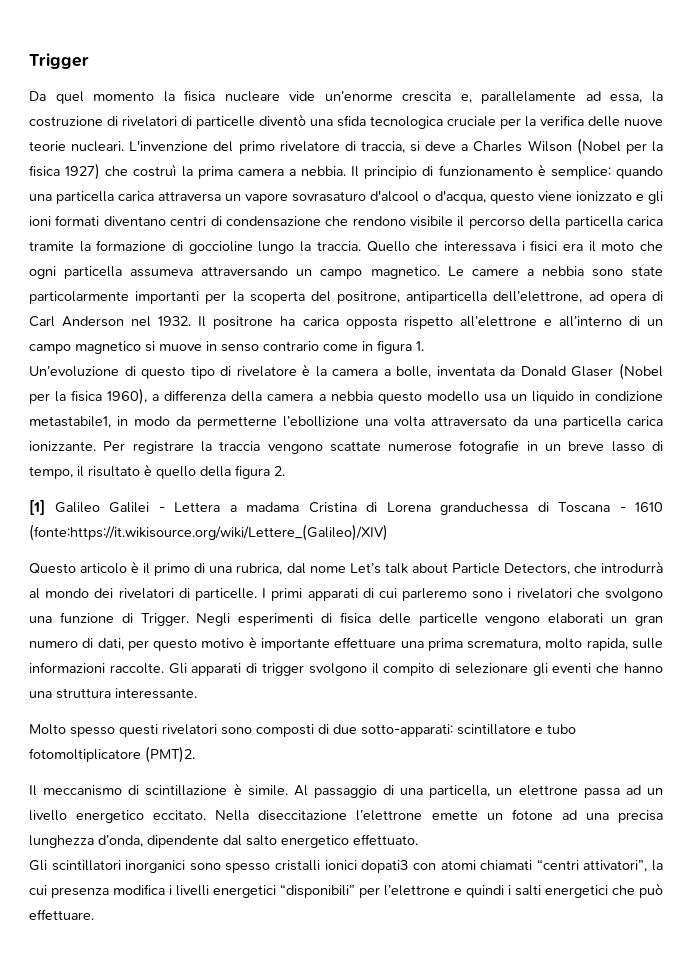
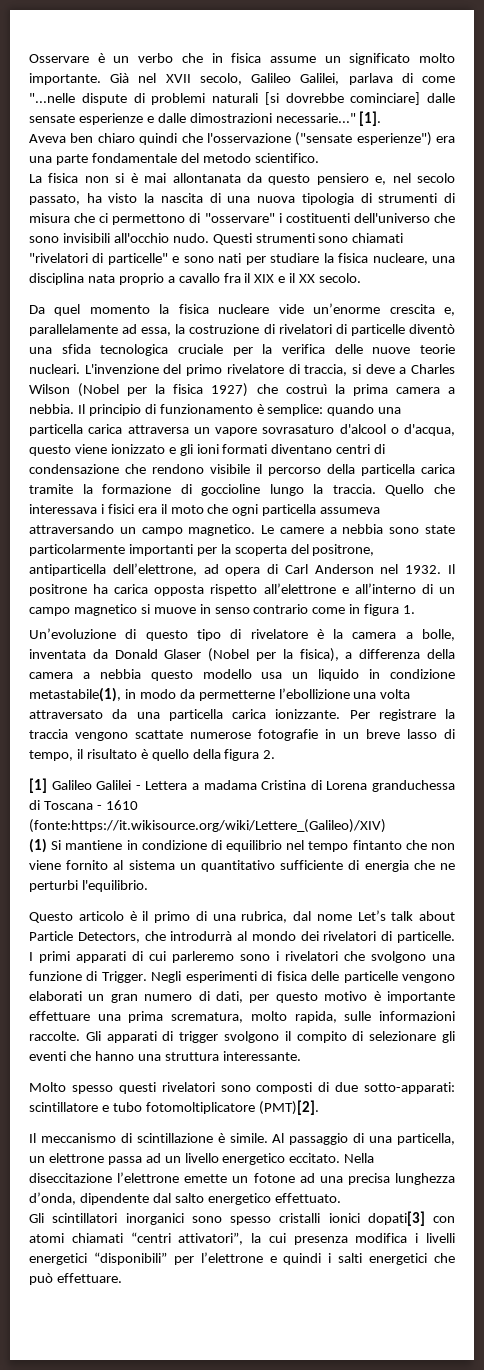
[29,53,89,69] Trigger -> [29,53,455,65] [29,73,456,85] [29,92,455,105] [29,111,382,126] [29,132,455,146] [29,153,319,165] [29,173,456,185] [29,193,456,205] [29,213,455,225] [29,233,404,245] [29,253,455,265] [29,273,362,285] Osservare è un verbo che in fisica assume un significato molto importante. Già nel XVII secolo, Galileo Galilei, parlava di come "...nelle dispute di problemi naturali [si dovrebbe cominciare] dalle sensate esperienze e dalle dimostrazioni necessarie..." [1]. // Aveva ben chiaro quindi che l'osservazione ("sensate esperienze") era una parte fondamentale del metodo scientifico. // La fisica non si è mai allontanata da questo pensiero e, nel secolo passato, ha visto la nascita di una nuova tipologia di strumenti di misura che ci permettono di "osservare" i costituenti dell'universo che sono invisibili all'occhio nudo. Questi strumenti sono chiamati "rivelatori di particelle" e sono nati per studiare la fisica nucleare, una disciplina nata proprio a cavallo fra il XIX e il XX secolo.
[71,388,148,405] fisica 1960), -> [299,648,339,662] fisica),
[29,416,111,428] metastabile1, -> [29,687,121,702] metastabile(1),
(388, 532) none -> [29,838,456,853] [29,860,455,872] [29,880,148,892] // (1) Si mantiene in condizione di equilibrio nel tempo fintanto che non viene fornito al sistema un quantitativo sufficiente di energia che ne perturbi l'equilibrio.
[145,746,195,763] (PMT)2. -> [258,1100,319,1115] (PMT)[2].
[361,860,409,873] dopati3 -> [367,1211,425,1226] dopati[3]

